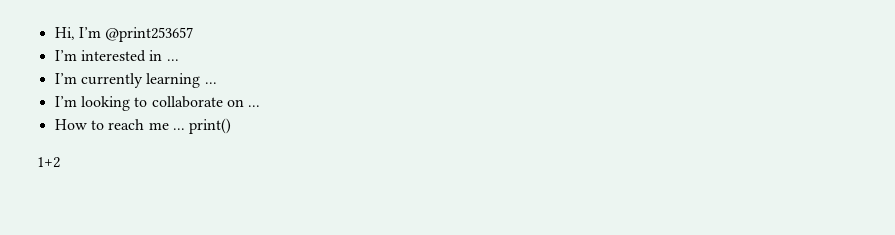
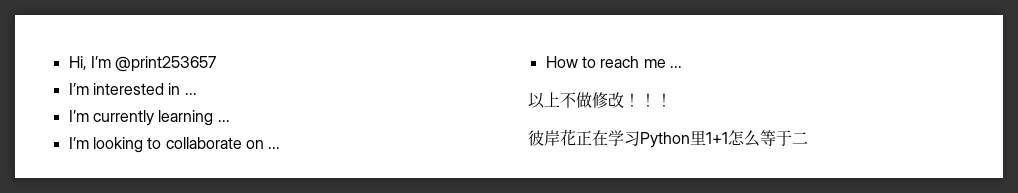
[189,118,232,134] [37,157,60,168] print() // 1+2 -> [528,92,672,109] [528,129,808,148] // 以上不做修改！！！ // 彼岸花正在学习Python里1+1怎么等于二

